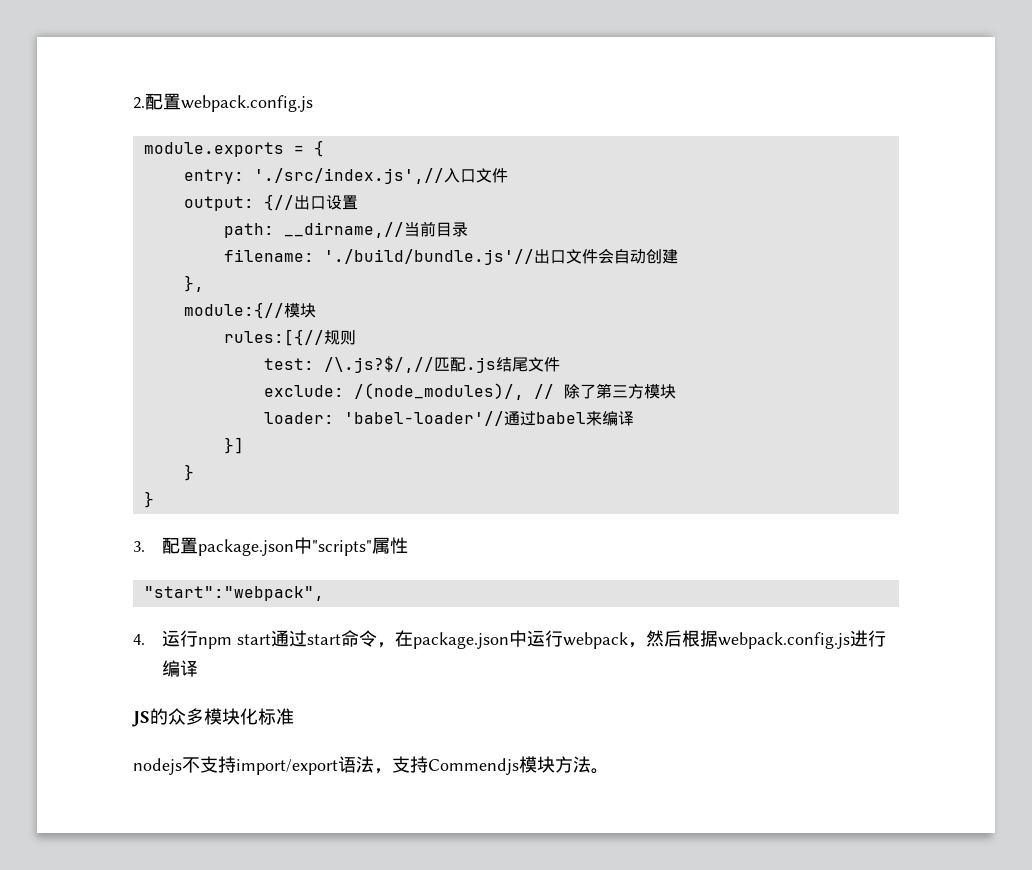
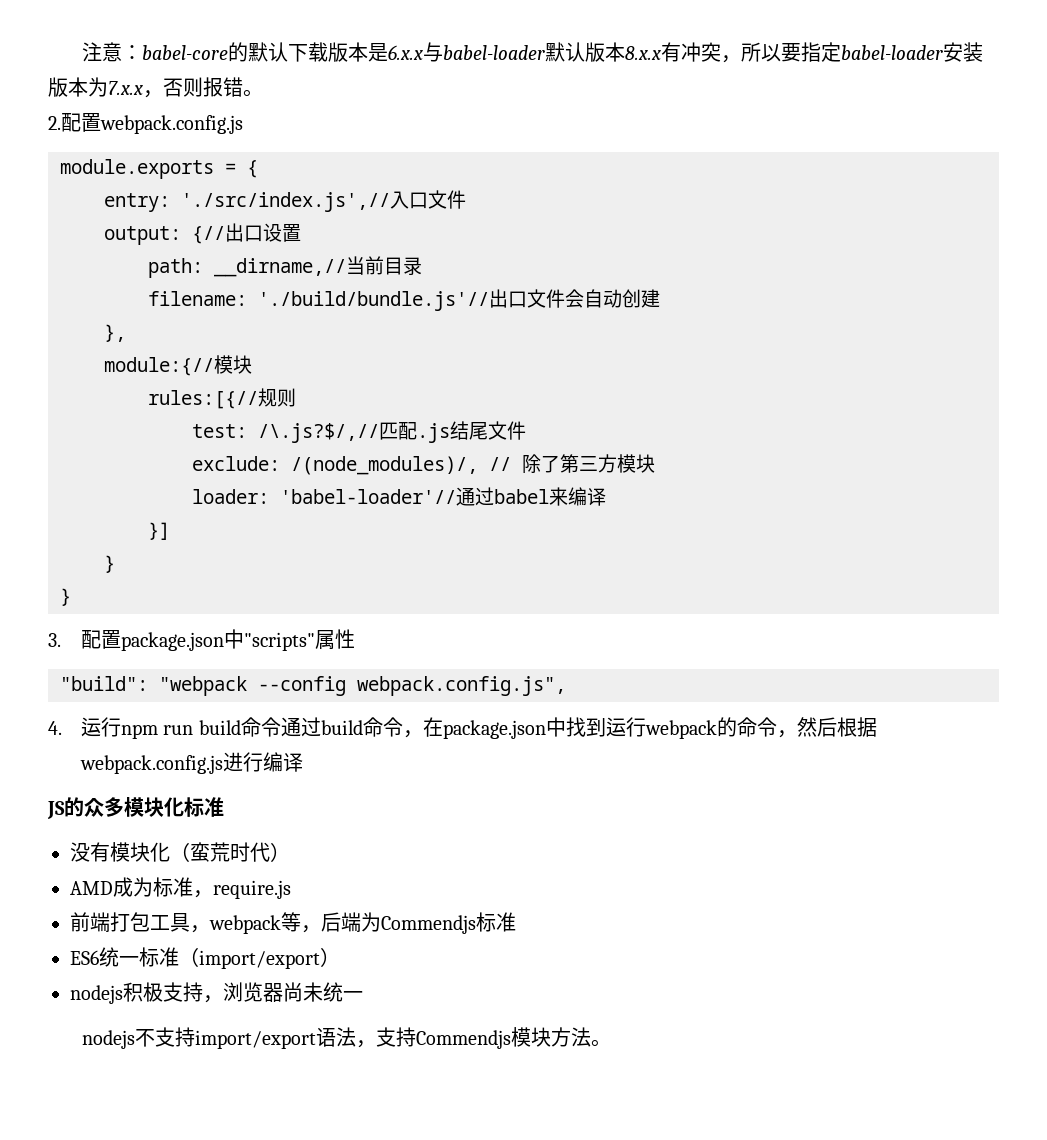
(133, 103) none -> [81,42,983,63] [48,77,263,98] 注意：babel-core的默认下载版本是6.x.x与babel-loader默认版本8.x.x有冲突，所以要指定babel-loader安装版本为7.x.x，否则报错。 //
[143,586,324,601] "start":"webpack", -> [60,676,566,696] "build": "webpack --config webpack.config.js",
[236,630,341,647] start通过start -> [163,717,363,737] run build命令通过build
(527, 638) none -> [565,717,606,737] 找到
(628, 640) none -> [716,717,777,737] 的命令
(294, 716) none -> [70,842,290,862] [70,877,291,899] [70,912,516,934] [70,947,340,969] [70,982,363,1004] // 没有模块化（蛮荒时代） // AMD成为标准，require.js // 前端打包工具，webpack等，后端为Commendjs标准 // ES6统一标准（import/export） // nodejs积极支持，浏览器尚未统一

